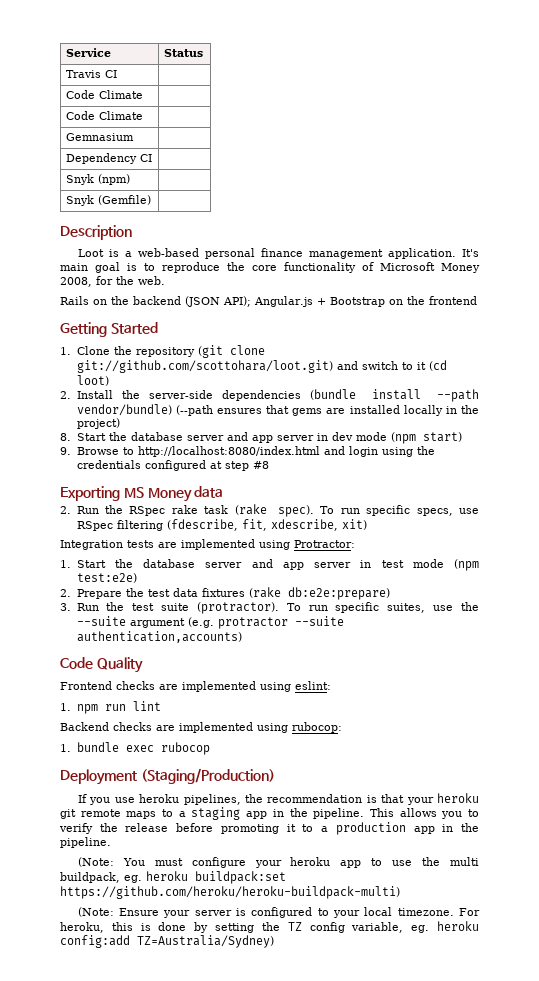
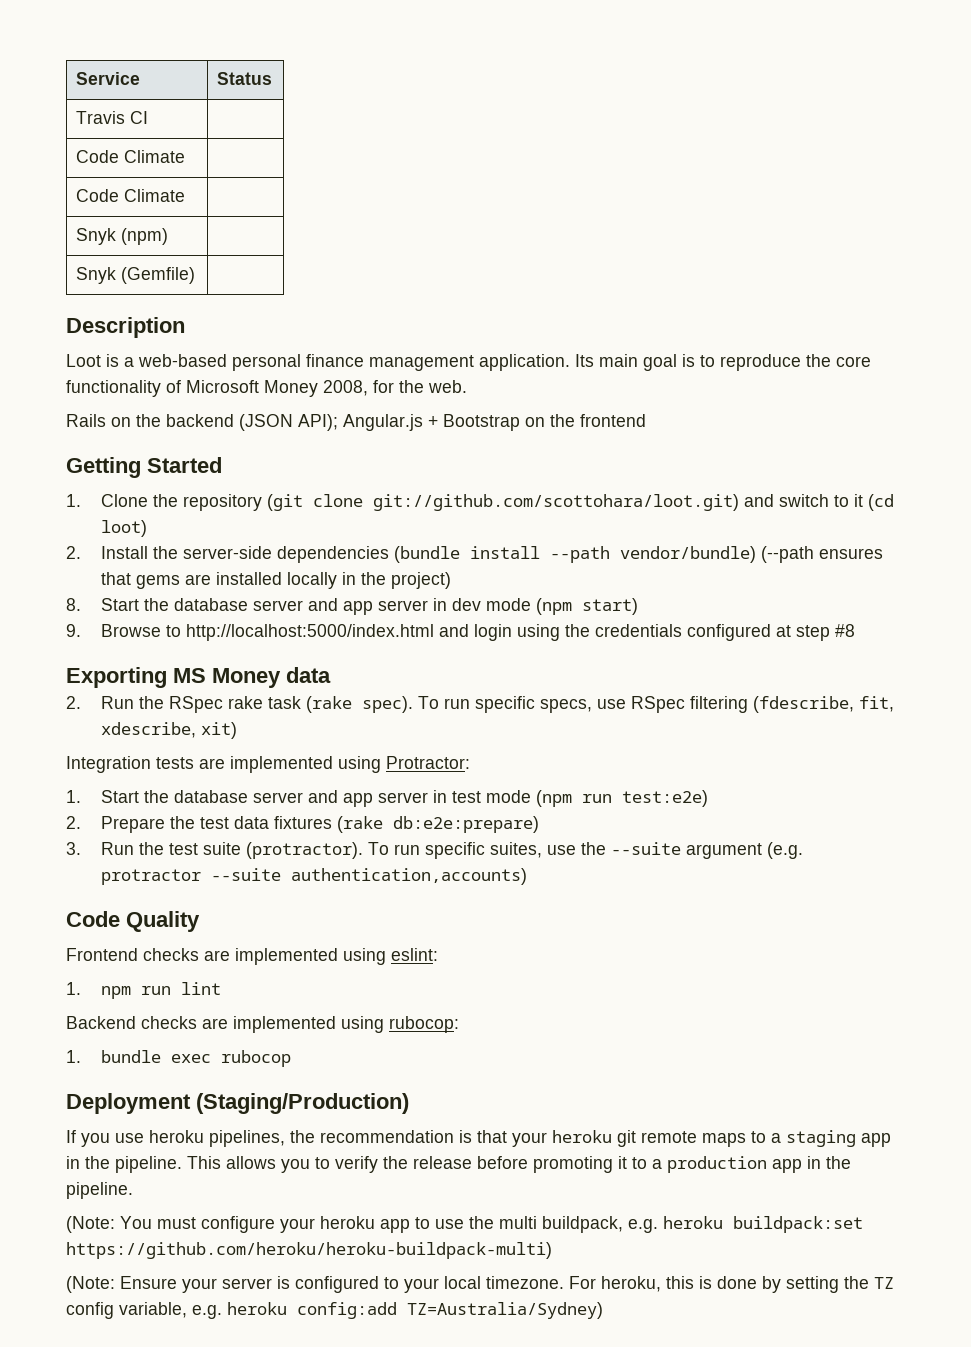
[65,133,134,141] [65,153,152,164] // Gemnasium | // Dependency CI | -> (186, 195) none
[462,249,480,257] It's -> [575,354,594,367] Its
[137,446,320,457] http://localhost:8080/index.html -> [185,624,434,641] http://localhost:5000/index.html
(479, 565) none -> [581,794,612,803] run
[124,875,142,883] eg. -> [628,1219,658,1233] e.g.
[411,925,430,933] eg. -> [192,1305,222,1319] e.g.

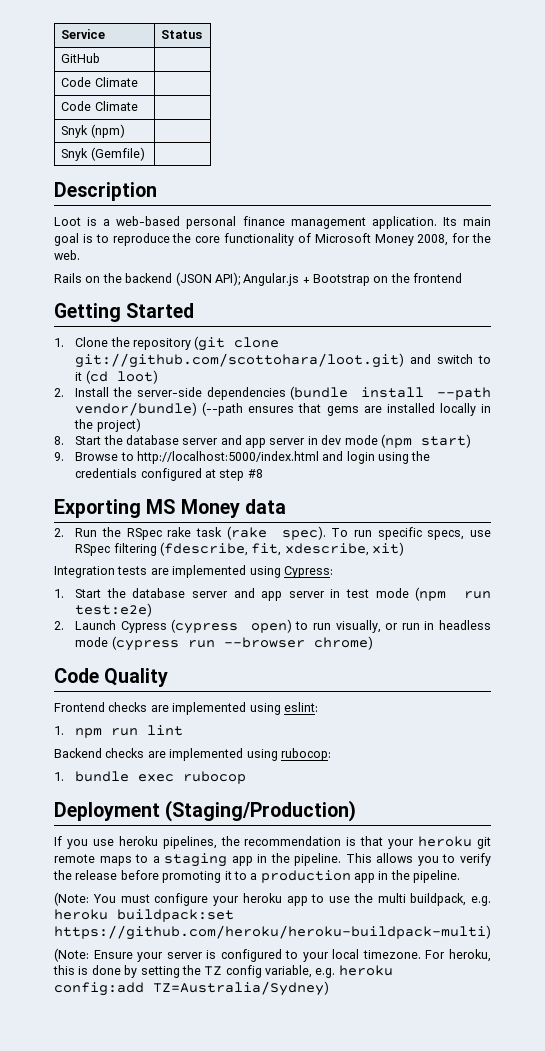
[76,111,149,124] Travis CI -> [61,53,101,63] GitHub
[386,756,470,769] Protractor: -> [283,566,333,578] Cypress:
[100,816,539,833] [66,842,803,859] [100,868,527,885] Prepare the test data fixtures (rake db:e2e:prepare) // 3. Run the test suite (protractor). To run specific suites, use the --suite argument (e.g. protractor --suite authentication,accounts) -> [75,619,492,634] [75,636,373,651] Launch Cypress (cypress open) to run visually, or run in headless mode (cypress run --browser chrome)

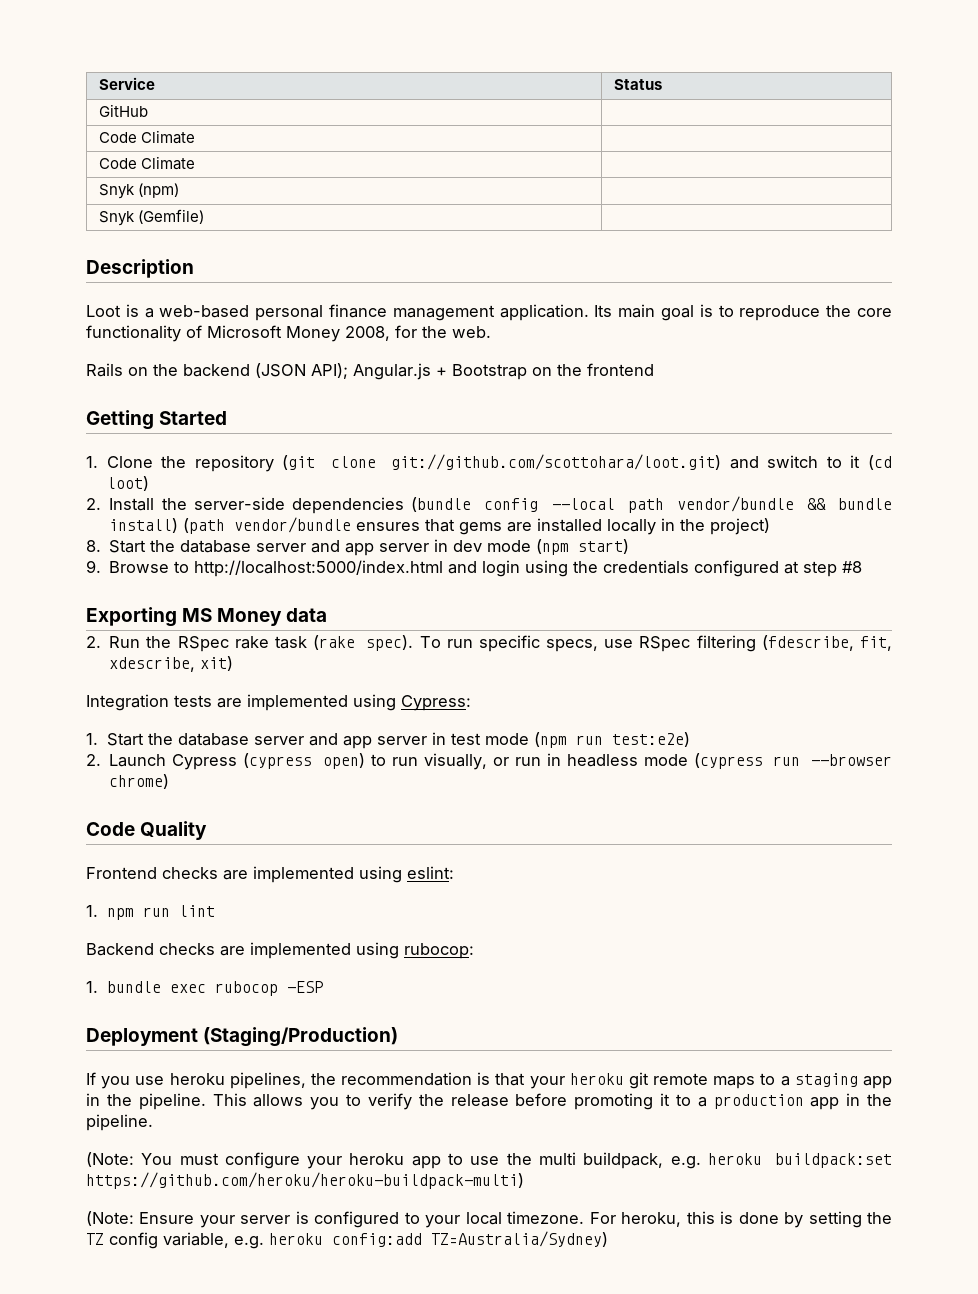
[361,387,491,400] [75,402,244,416] install --path vendor/bundle) (--path -> [484,496,892,513] [109,517,352,534] config --local path vendor/bundle && bundle install) (path vendor/bundle
(247, 777) none -> [286,981,323,993] -ESP

